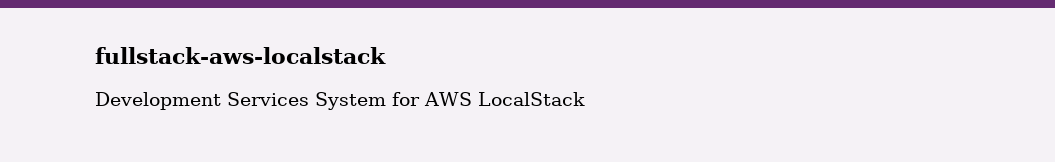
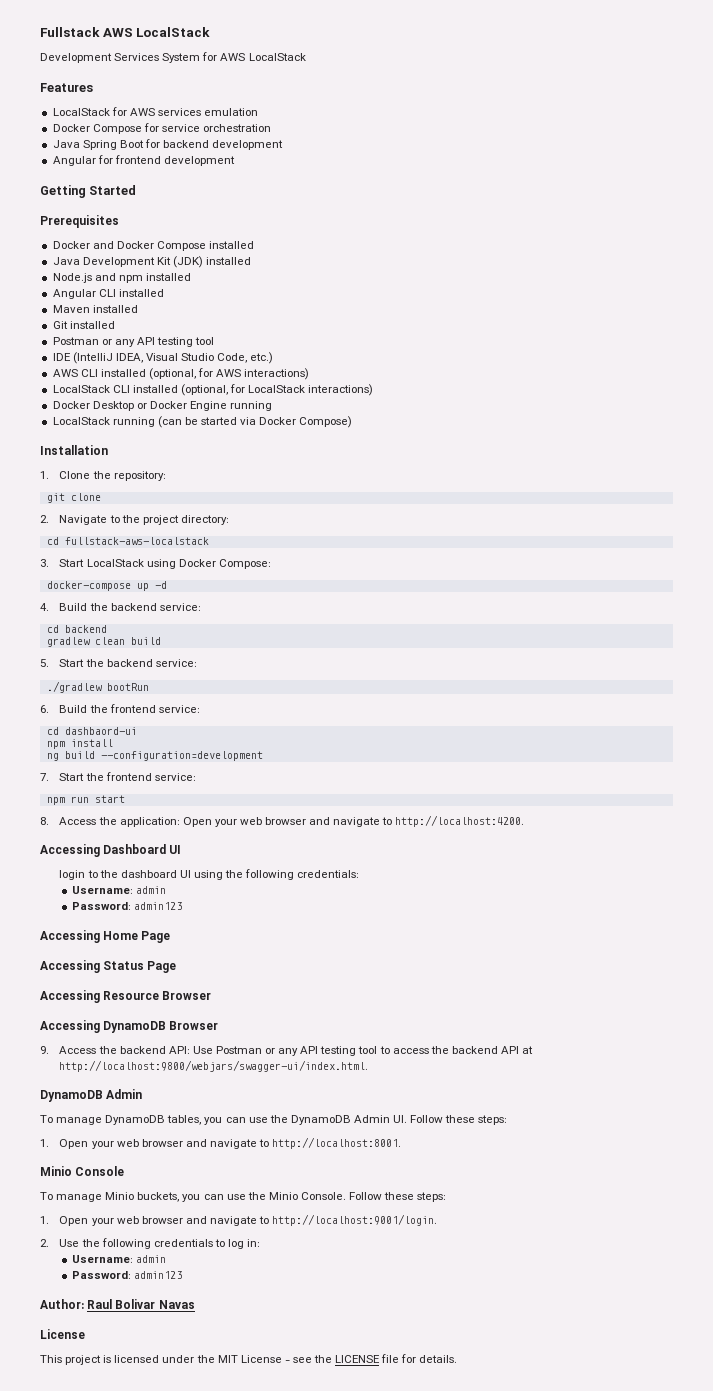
[95,47,386,64] fullstack-aws-localstack -> [40,27,211,37] Fullstack AWS LocalStack
(585, 99) none -> [40,83,93,92] [52,107,259,116] [52,123,272,134] [52,139,284,150] [52,155,235,166] [40,185,137,198] [40,215,119,228] [52,241,255,251] [52,256,252,268] [52,273,191,283] [52,289,164,299] [52,305,138,313] [52,321,115,329] [52,337,215,347] [52,352,274,364] [52,368,310,380] [52,384,374,396] [52,401,273,411] [52,416,353,428] [40,445,108,455] [40,471,166,481] [46,493,101,503] [40,515,229,525] [46,537,209,545] [40,559,271,569] [46,581,167,591] [40,603,201,611] [46,625,107,633] [46,637,161,647] [40,659,197,667] [46,681,149,693] [40,704,200,713] [46,727,137,735] [46,739,113,749] [46,751,263,761] [40,772,196,781] [46,795,125,805] [40,815,525,827] [40,844,182,857] [59,869,360,880] [72,886,167,894] [72,902,183,910] [40,930,171,943] [40,960,177,973] [40,990,212,1003] [40,1020,219,1033] [40,1046,534,1056] [59,1060,369,1072] [40,1089,143,1102] [40,1115,508,1125] [40,1137,402,1149] [40,1166,125,1176] [40,1192,447,1202] [40,1214,438,1226] [40,1238,261,1249] [72,1255,167,1263] [72,1271,183,1279] [40,1299,195,1309] [40,1329,85,1339] [40,1354,458,1365] // Features // LocalStack for AWS services emulation // Docker Compose for service orchestration // Java Spring Boot for backend development // Angular for frontend development // Getting Started // Prerequisites // Docker and Docker Compose installed // Java Development Kit (JDK) installed // Node.js and npm installed // Angular CLI installed // Maven installed // Git installed // Postman or any API testing tool // IDE (IntelliJ IDEA, Visual Studio Code, etc.) // AWS CLI installed (optional, for AWS interactions) // LocalStack CLI installed (optional, for LocalStack interactions) // Docker Desktop or Docker Engine running // LocalStack running (can be started via Docker Compose) // Installation // 1. Clone the repository: // git clone // 2. Navigate to the project directory: // cd fullstack-aws-localstack // 3. Start LocalStack using Docker Compose: // docker-compose up -d // 4. Build the backend service: // cd backend // gradlew clean build // 5. Start the backend service: // ./gradlew bootRun // 6. Build the frontend service: // cd dashbaord-ui // npm install // ng build --configuration=development // 7. Start the frontend service: // npm run start // 8. Access the application: Open your web browser and navigate to http://localhost:4200. // Accessing Dashboard UI // login to the dashboard UI using the following credentials: // Username: admin // Password: admin123 // Accessing Home Page // Accessing Status Page // Accessing Resource Browser // Accessing DynamoDB Browser // 9. Access the backend API: Use Postman or any API testing tool to access the backend API at http://localhost:9800/webjars/swagger-ui/index.html. // DynamoDB Admin // To manage DynamoDB tables, you can use the DynamoDB Admin UI. Follow these steps: // 1. Open your web browser and navigate to http://localhost:8001. // Minio Console // To manage Minio buckets, you can use the Minio Console. Follow these steps: // 1. Open your web browser and navigate to http://localhost:9001/login. // 2. Use the following credentials to log in: // Username: admin // Password: admin123 // Author: Raul Bolivar Navas // License // This project is licensed under the MIT License - see the LICENSE file for details.

